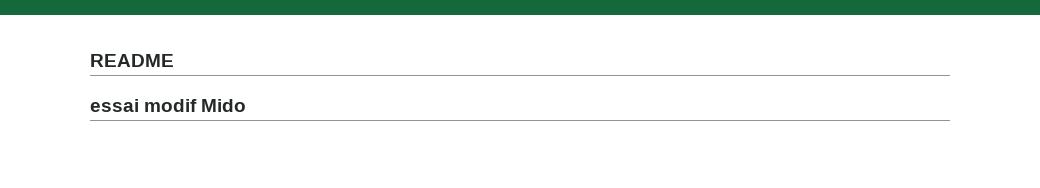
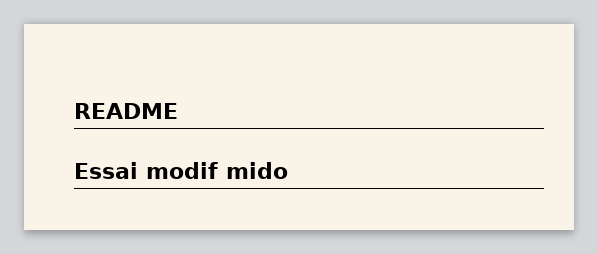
[90,99,247,112] essai modif Mido -> [74,162,288,179] Essai modif mido

